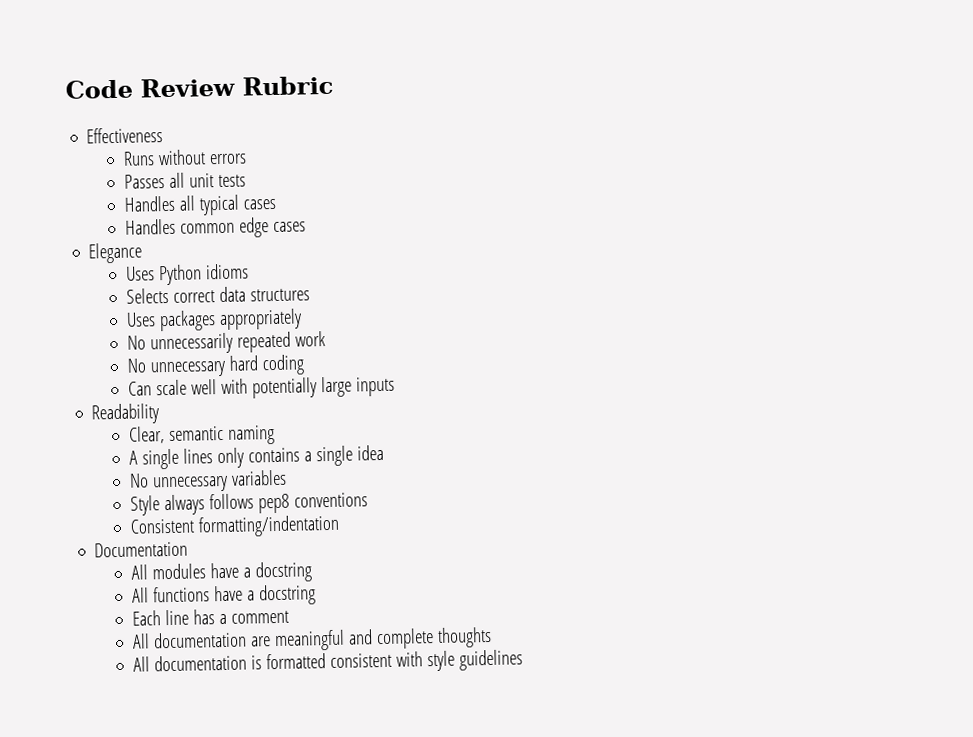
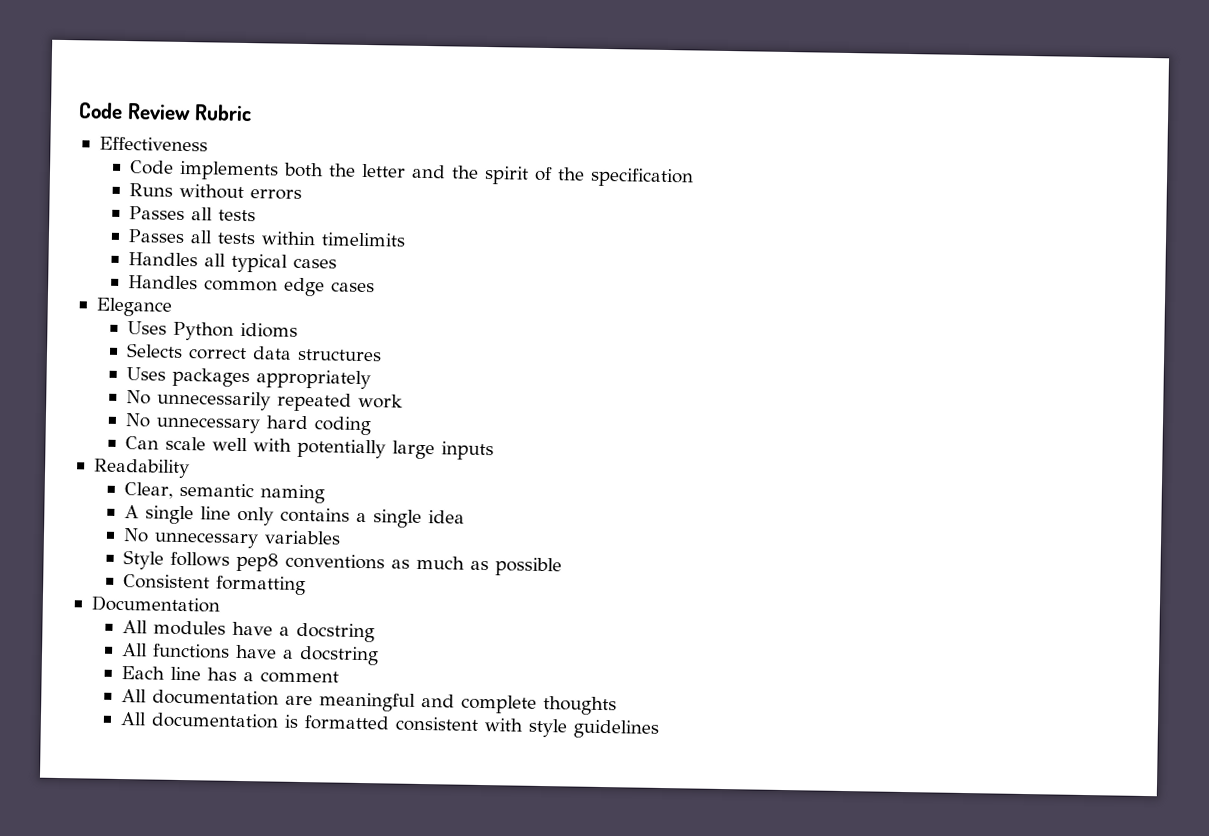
(164, 135) none -> [128,160,694,188] // Code implements both the letter and the spirit of the specification
[188,173,246,188] unit tests -> [217,209,256,222] [127,229,406,247] tests // Passes all tests within timelimits
[182,448,213,464] lines -> [199,506,231,520] line
[163,494,205,516] always -> (164, 560) none
(368, 500) none -> [390,555,562,577] as much as possible
[197,514,340,538] formatting/indentation -> [215,575,306,596] formatting

